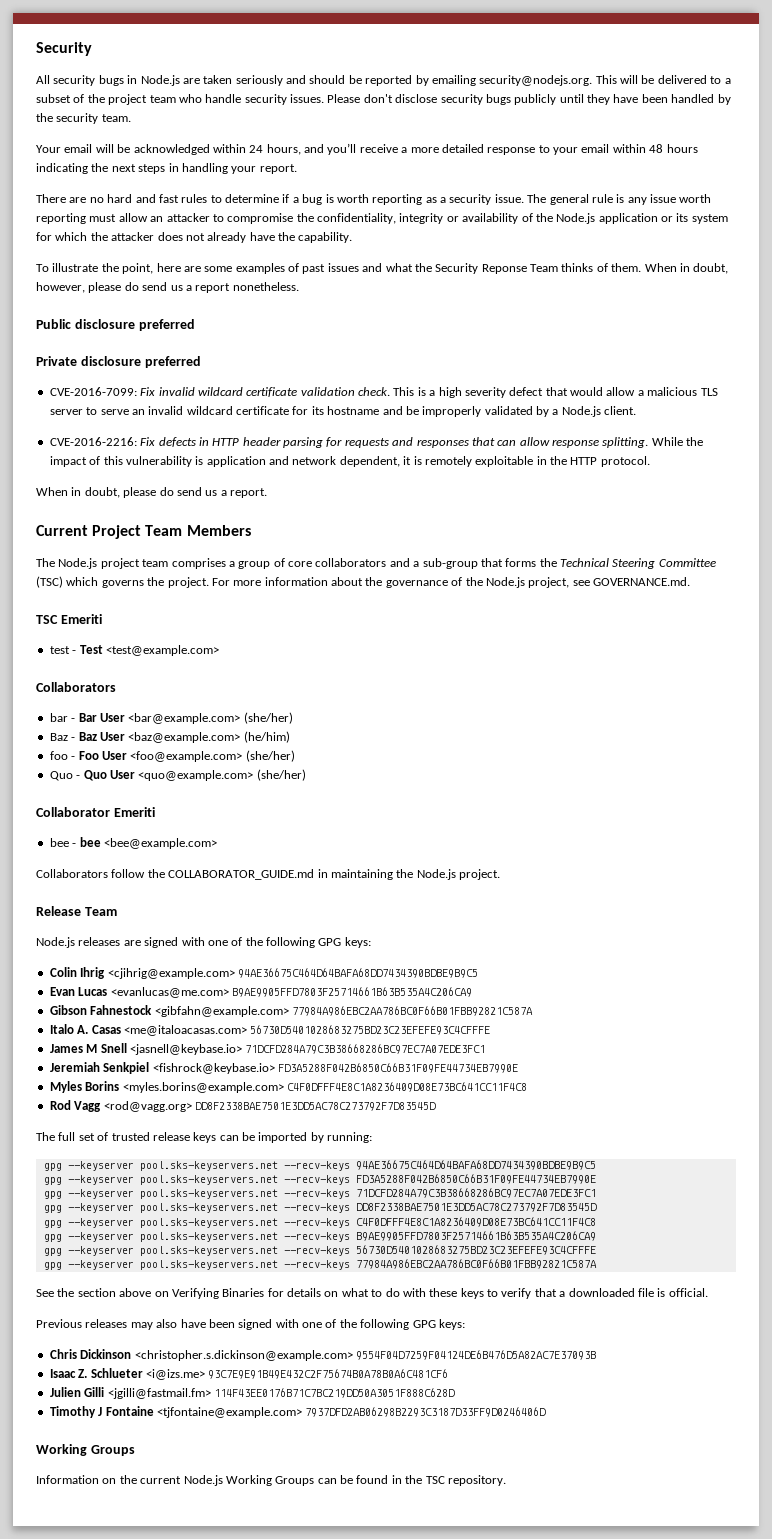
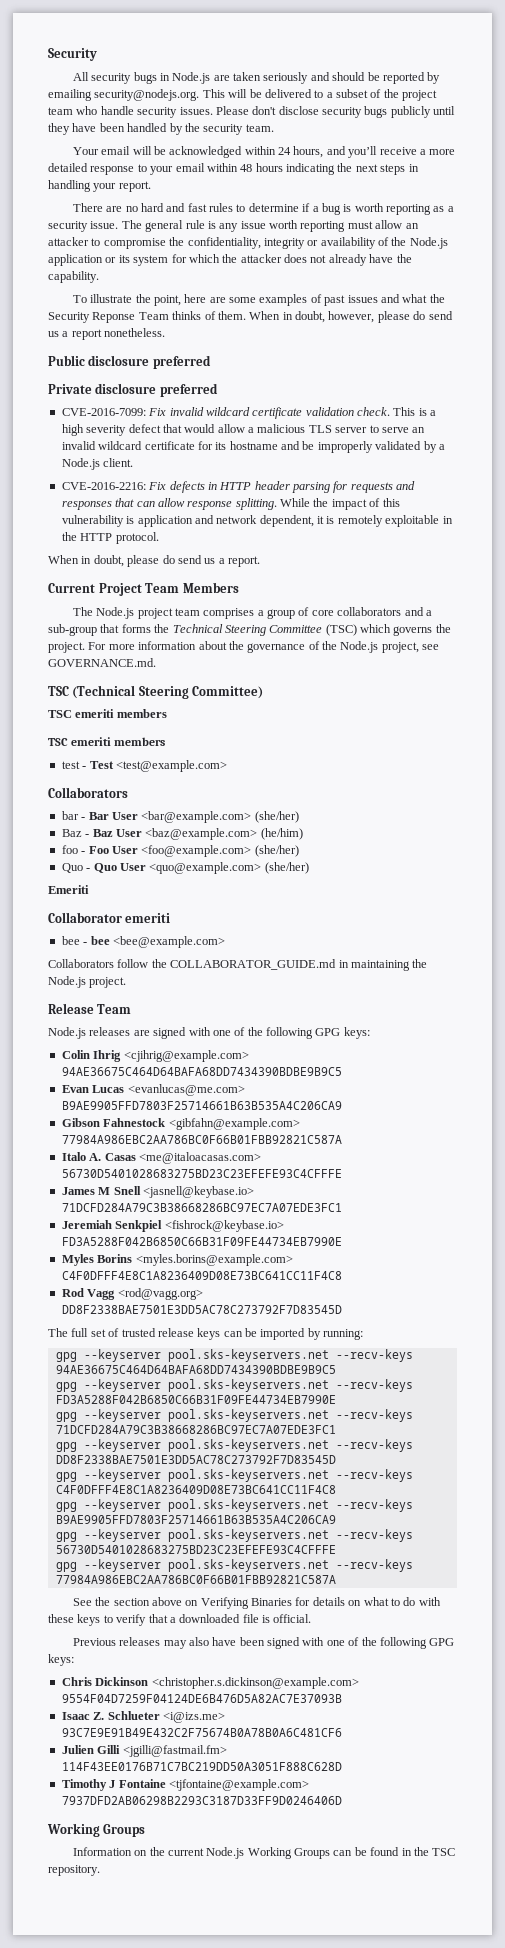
[60,614,102,624] Emeriti -> [72,685,264,699] [48,709,167,718] [48,737,166,746] (Technical Steering Committee) // TSC emeriti members // TSC emeriti members
(306, 775) none -> [48,885,89,894] // Emeriti
[113,807,155,817] Emeriti -> [125,913,171,923] emeriti

